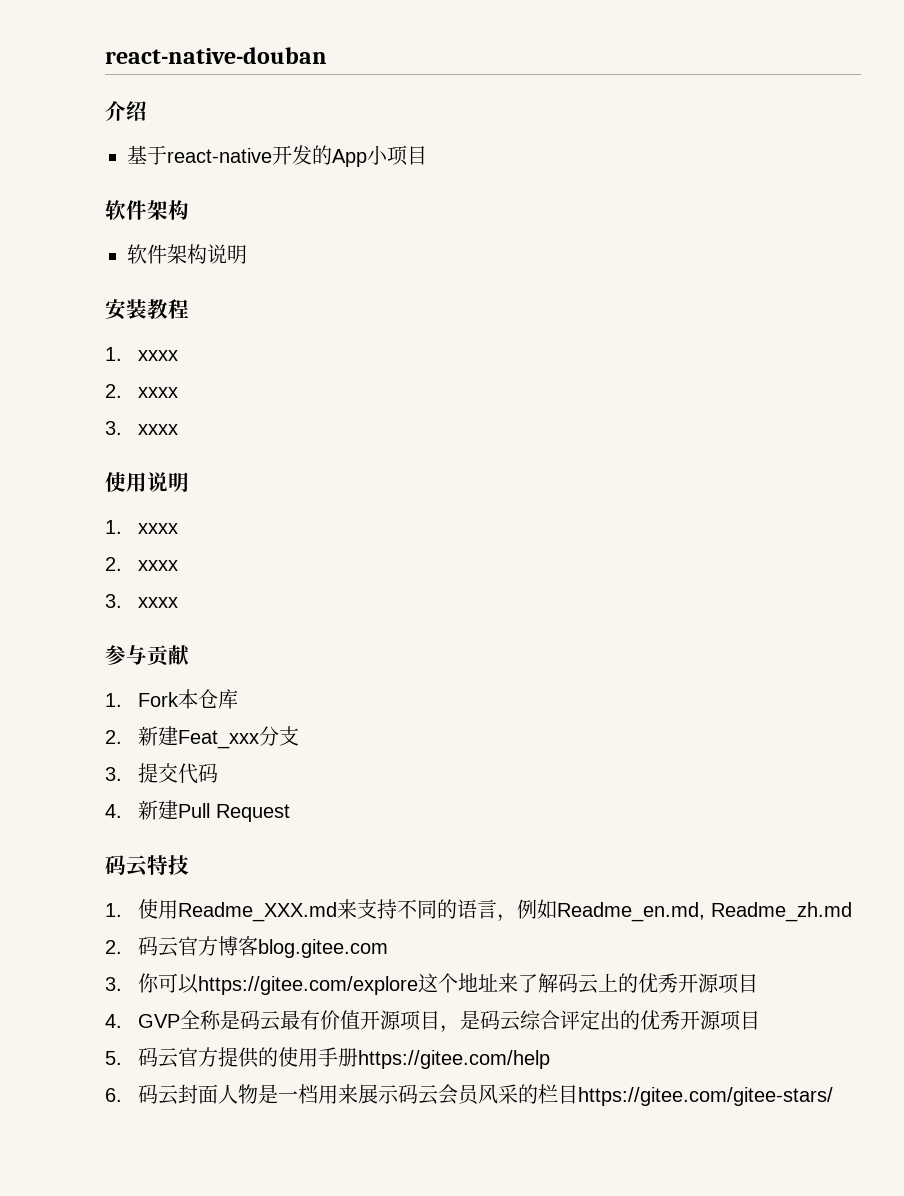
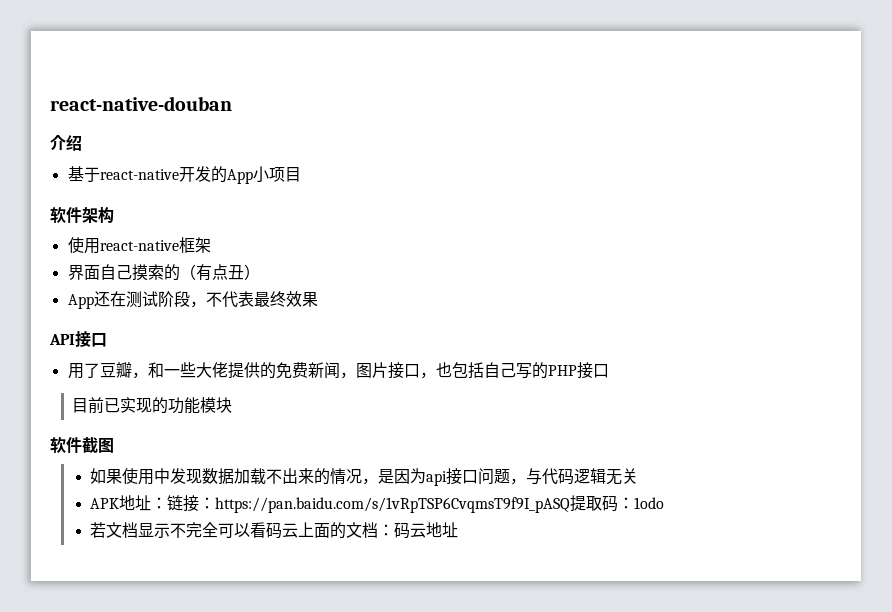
[127,244,247,264] [105,299,189,320] [105,347,178,361] [105,384,178,398] [105,421,178,435] [105,472,189,492] [105,520,178,534] [105,557,178,571] [105,594,178,608] [105,645,190,667] [105,689,238,709] [105,726,299,749] [105,763,218,784] [105,800,290,822] [105,855,189,877] [105,899,852,922] [105,936,388,958] [105,973,758,995] [105,1010,760,1033] [105,1047,550,1069] [105,1084,833,1106] 软件架构说明 // 安装教程 // 1. xxxx // 2. xxxx // 3. xxxx // 使用说明 // 1. xxxx // 2. xxxx // 3. xxxx // 参与贡献 // 1. Fork本仓库 // 2.新建Feat_xxx分支 // 3.提交代码 // 4.新建Pull Request // 码云特技 // 1.使用Readme_XXX.md来支持不同的语言，例如Readme_en.md, Readme_zh.md // 2.码云官方博客blog.gitee.com // 3.你可以https://gitee.com/explore这个地址来了解码云上的优秀开源项目 // 4. GVP全称是码云最有价值开源项目，是码云综合评定出的优秀开源项目 // 5.码云官方提供的使用手册https://gitee.com/help // 6.码云封面人物是一档用来展示码云会员风采的栏目https://gitee.com/gitee-stars/ -> [67,237,211,254] [67,264,260,281] [67,291,318,309] [49,331,107,347] [67,362,609,379] [72,397,233,414] [50,437,114,454] [90,468,639,486] [90,495,665,513] [90,522,459,539] 使用react-native框架 // 界面自己摸索的（有点丑） // App还在测试阶段，不代表最终效果 // API接口 // 用了豆瓣，和一些大佬提供的免费新闻，图片接口，也包括自己写的PHP接口 // 目前已实现的功能模块 // 软件截图 // 如果使用中发现数据加载不出来的情况，是因为api接口问题，与代码逻辑无关 // APK地址：链接：https://pan.baidu.com/s/1vRpTSP6CvqmsT9f9I_pASQ提取码：1odo // 若文档显示不完全可以看码云上面的文档：码云地址

